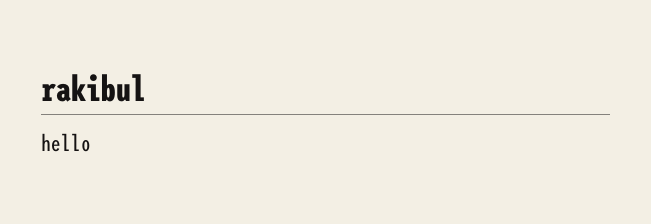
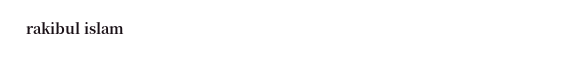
[41,133,91,152] // hello -> [84,22,124,34] islam

